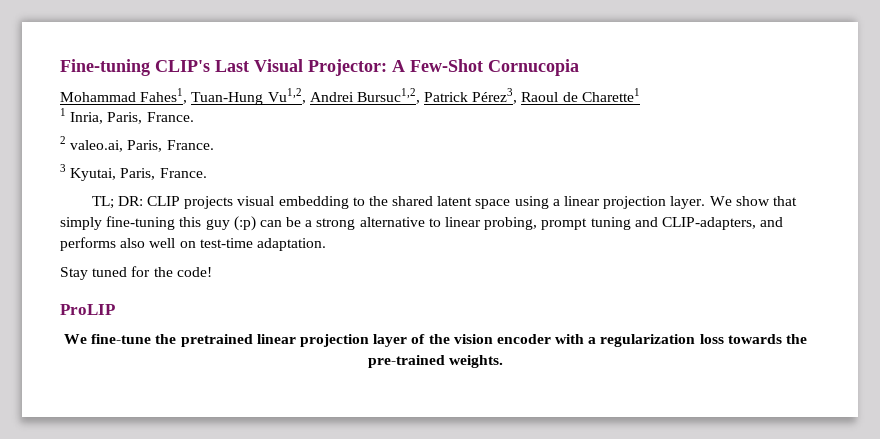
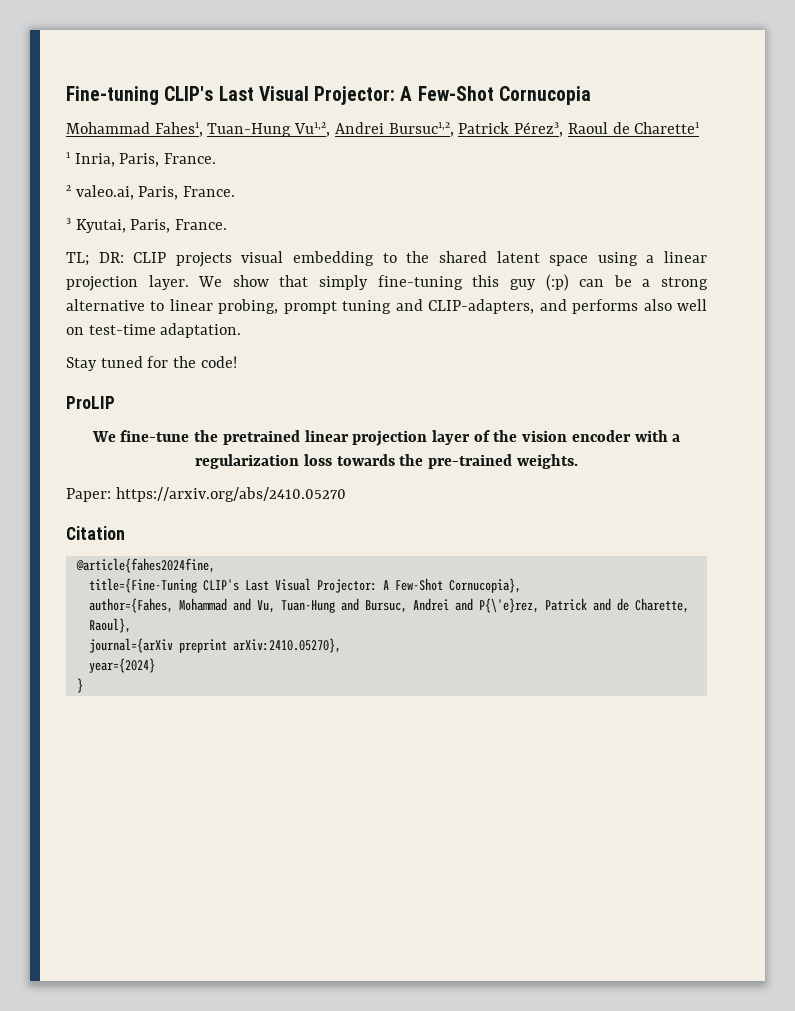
(504, 361) none -> [66,487,346,502] [66,526,125,540] [75,558,215,573] [88,578,521,593] [88,598,689,613] [88,618,131,633] [88,638,341,653] [88,658,155,673] [76,678,83,693] // Paper: https://arxiv.org/abs/2410.05270 // Citation // @article{fahes2024fine, // title={Fine-Tuning CLIP's Last Visual Projector: A Few-Shot Cornucopia}, // author={Fahes, Mohammad and Vu, Tuan-Hung and Bursuc, Andrei and P{\'e}rez, Patrick and de Charette, Raoul}, // journal={arXiv preprint arXiv:2410.05270}, // year={2024} // }

